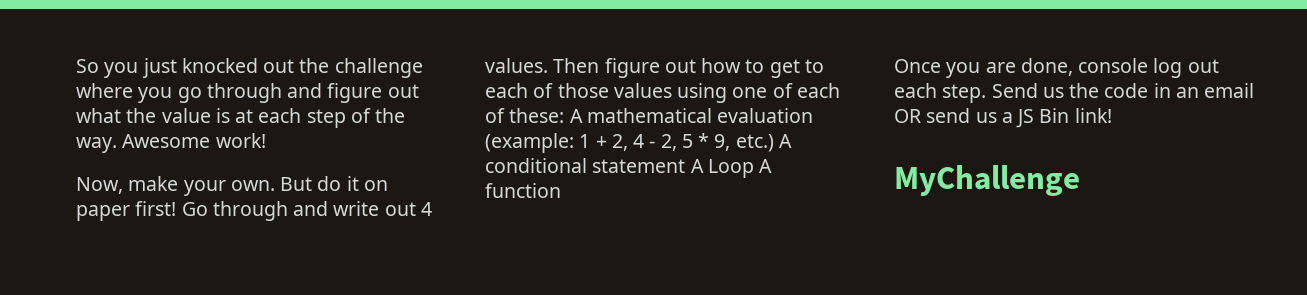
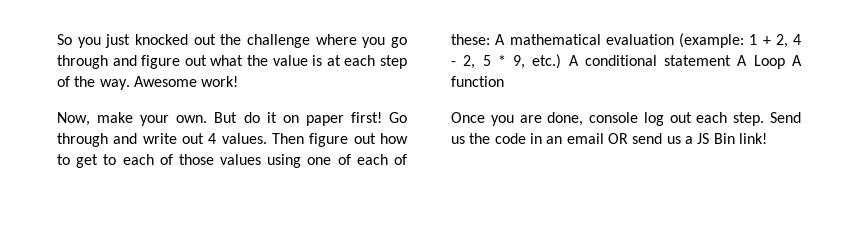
[894,165,1080,196] // MyChallenge -> (767, 138) none

